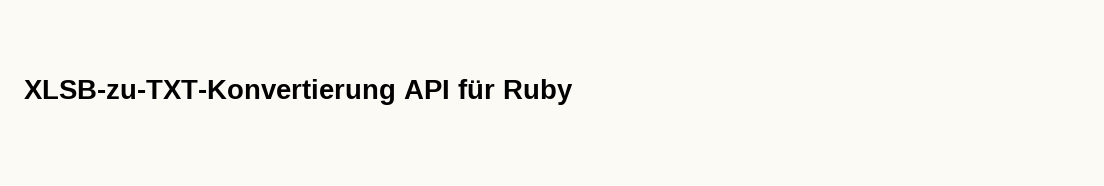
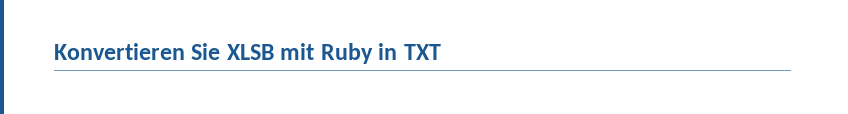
[24,79,573,105] XLSB-zu-TXT-Konvertierung API für Ruby -> [54,43,441,64] Konvertieren Sie XLSB mit Ruby in TXT

